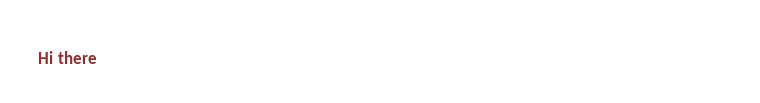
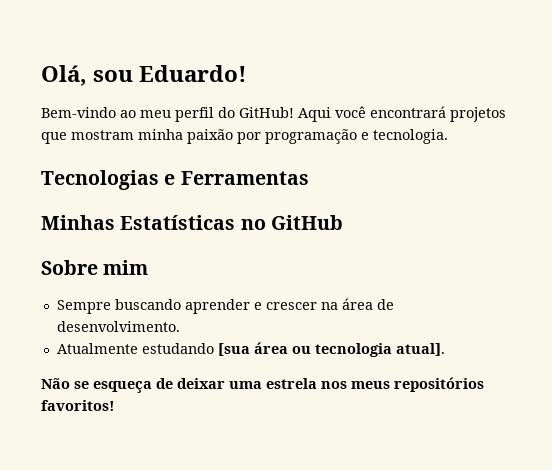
[38,51,97,64] Hi there -> [41,65,248,86] [41,106,506,122] [41,129,448,144] [41,170,309,190] [41,215,343,230] [41,260,149,275] [56,298,394,314] [56,321,180,332] [56,342,445,357] [41,377,484,393] [41,400,115,411] Olá, sou Eduardo! // Bem-vindo ao meu perfil do GitHub! Aqui você encontrará projetos que mostram minha paixão por programação e tecnologia. // Tecnologias e Ferramentas // Minhas Estatísticas no GitHub // Sobre mim // Sempre buscando aprender e crescer na área de desenvolvimento. // Atualmente estudando [sua área ou tecnologia atual]. // Não se esqueça de deixar uma estrela nos meus repositórios favoritos!

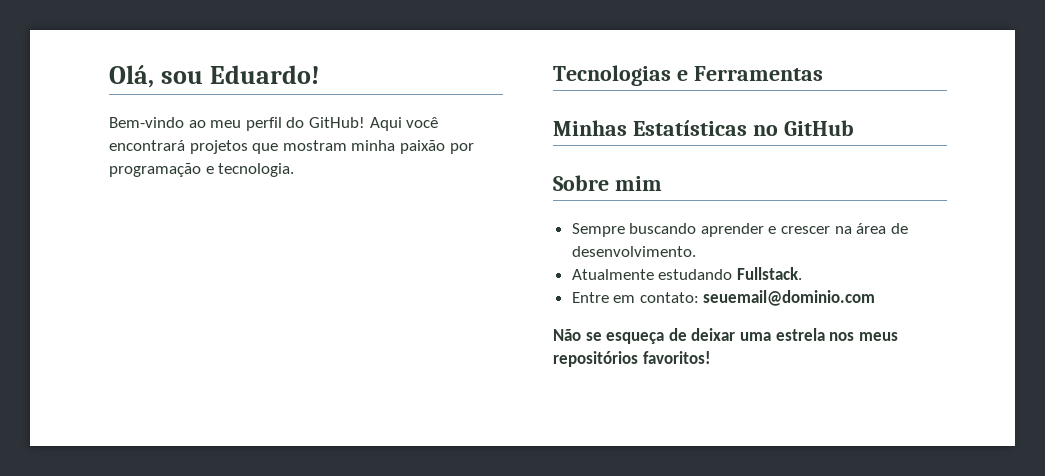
[217,342,445,357] [sua área ou tecnologia atual]. -> [736,267,802,280] [571,290,876,306] Fullstack. // Entre em contato: seuemail@dominio.com

